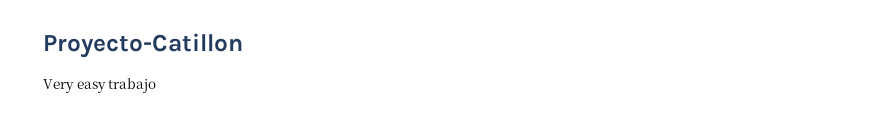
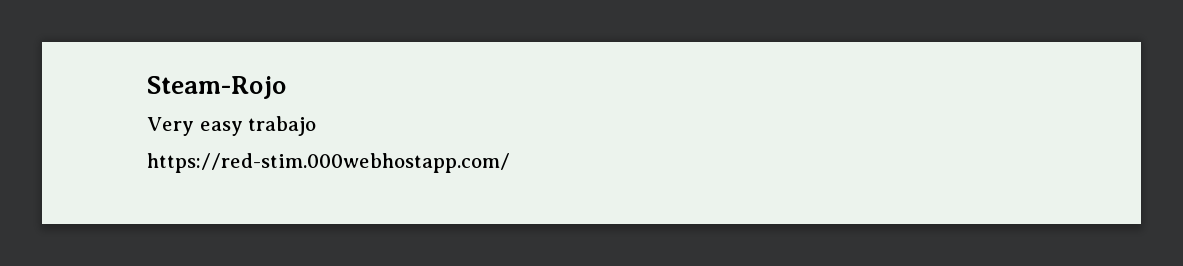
[43,33,243,58] Proyecto-Catillon -> [147,76,286,99] Steam-Rojo
(157, 85) none -> [147,153,510,173] // https://red-stim.000webhostapp.com/

